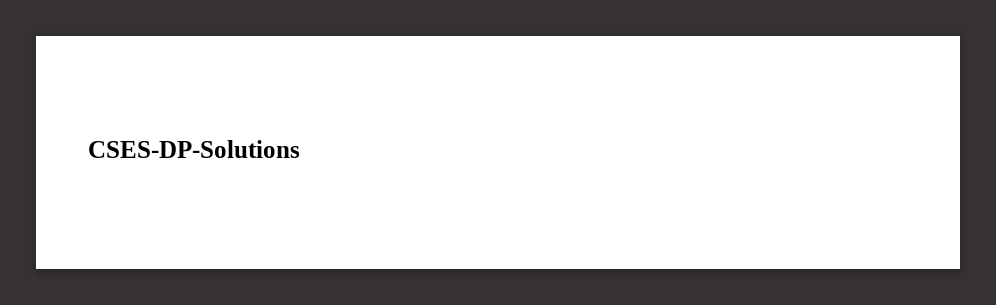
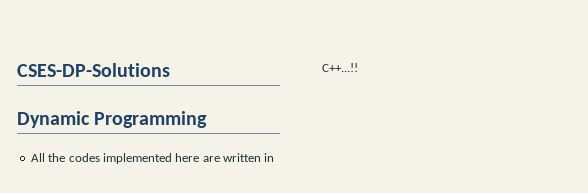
(300, 149) none -> [17,111,208,128] [30,153,275,164] [321,63,358,72] // Dynamic Programming // All the codes implemented here are written in C++...!!

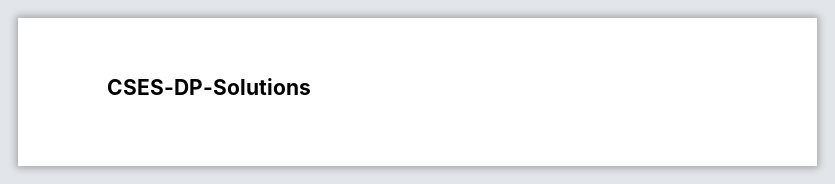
[17,111,208,128] [30,153,275,164] [321,63,358,72] // Dynamic Programming // All the codes implemented here are written in C++...!! -> (311, 86) none

